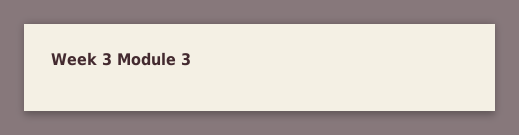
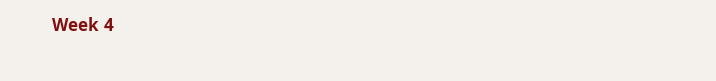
[102,52,191,66] 3 Module 3 -> [103,18,114,31] 4

